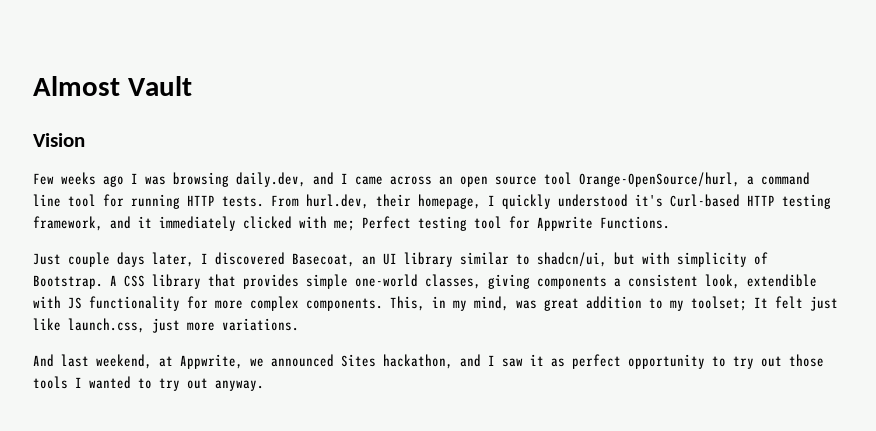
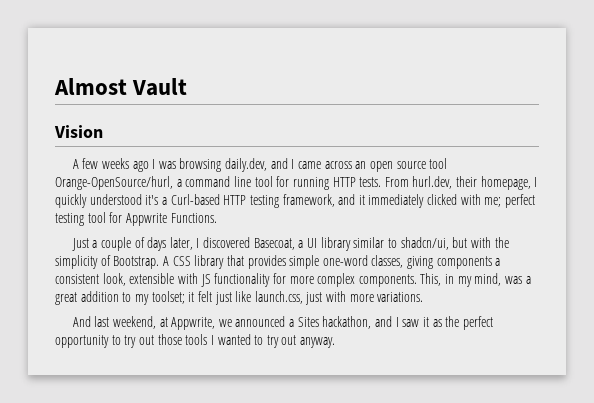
[33,173,54,185] Few -> [72,158,99,169] A few
(663, 200) none -> [161,197,167,205] a
[362,216,411,229] Perfect -> [505,194,536,208] perfect
[68,252,110,267] couple -> [92,237,145,251] a couple of
[362,256,376,265] an -> [298,240,304,248] a
(670, 258) none -> [494,237,509,248] the
[355,274,418,287] one-world -> [322,255,368,266] one-word
[747,274,817,287] extendible -> [129,273,175,284] extensible
(537, 304) none -> [525,276,531,284] a
[754,297,768,308] It -> [188,292,195,302] it
(180, 325) none -> [326,291,347,302] with
(334, 360) none -> [289,319,295,327] a
(565, 362) none -> [445,316,460,327] the

